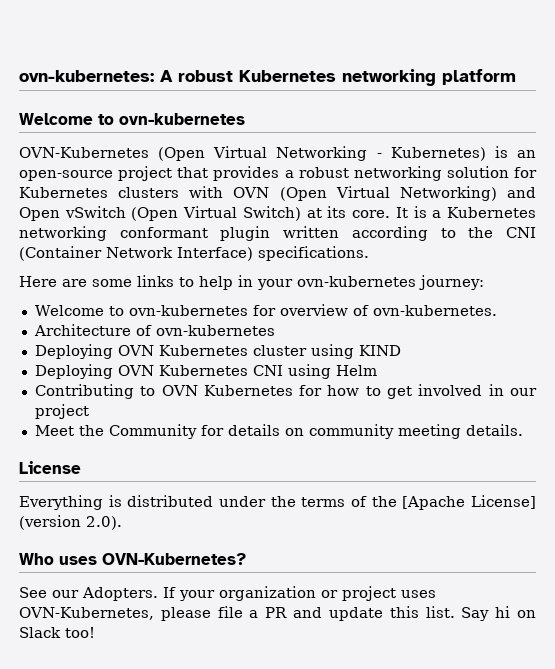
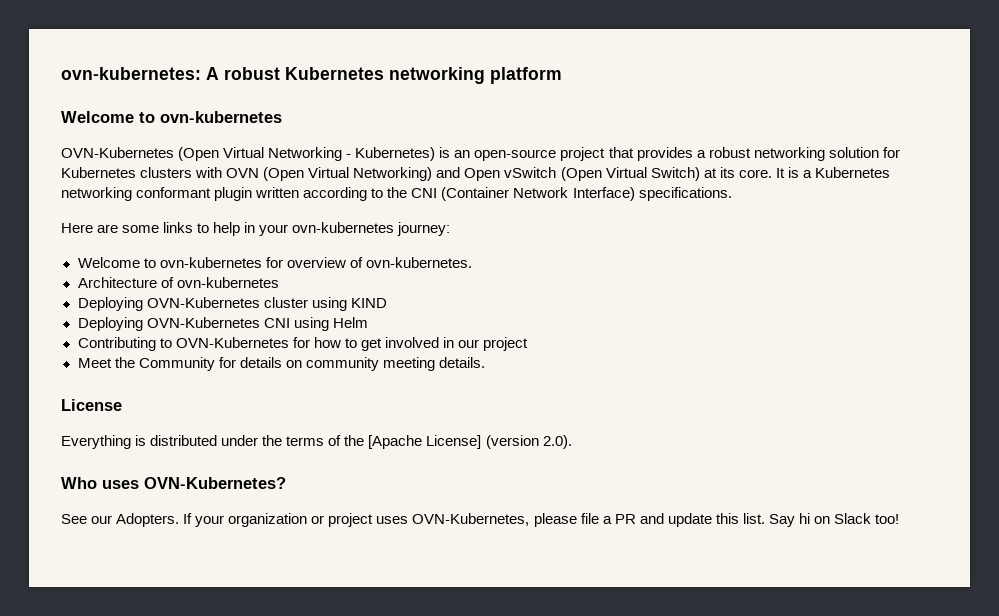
[117,345,248,356] OVN Kubernetes -> [146,297,260,308] OVN-Kubernetes
[117,365,248,376] OVN Kubernetes -> [146,317,260,328] OVN-Kubernetes
[161,385,293,396] OVN Kubernetes -> [175,337,289,348] OVN-Kubernetes

